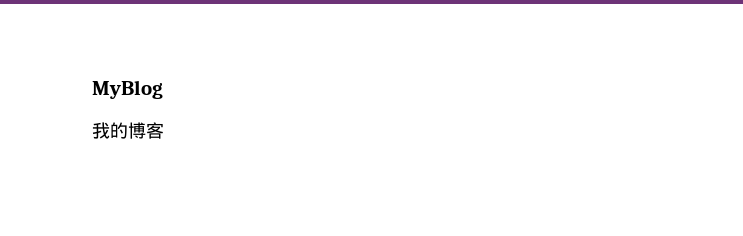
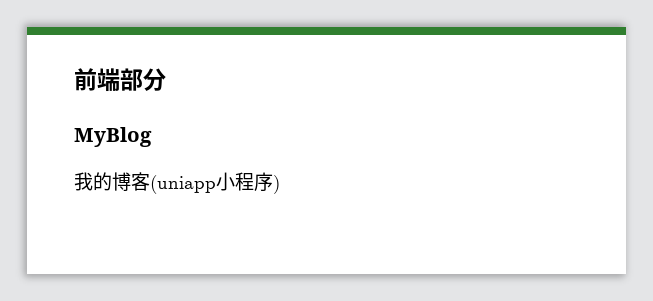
(92, 89) none -> [74,68,166,92] 前端部分 //
(164, 130) none -> [150,172,280,194] (uniapp小程序)

